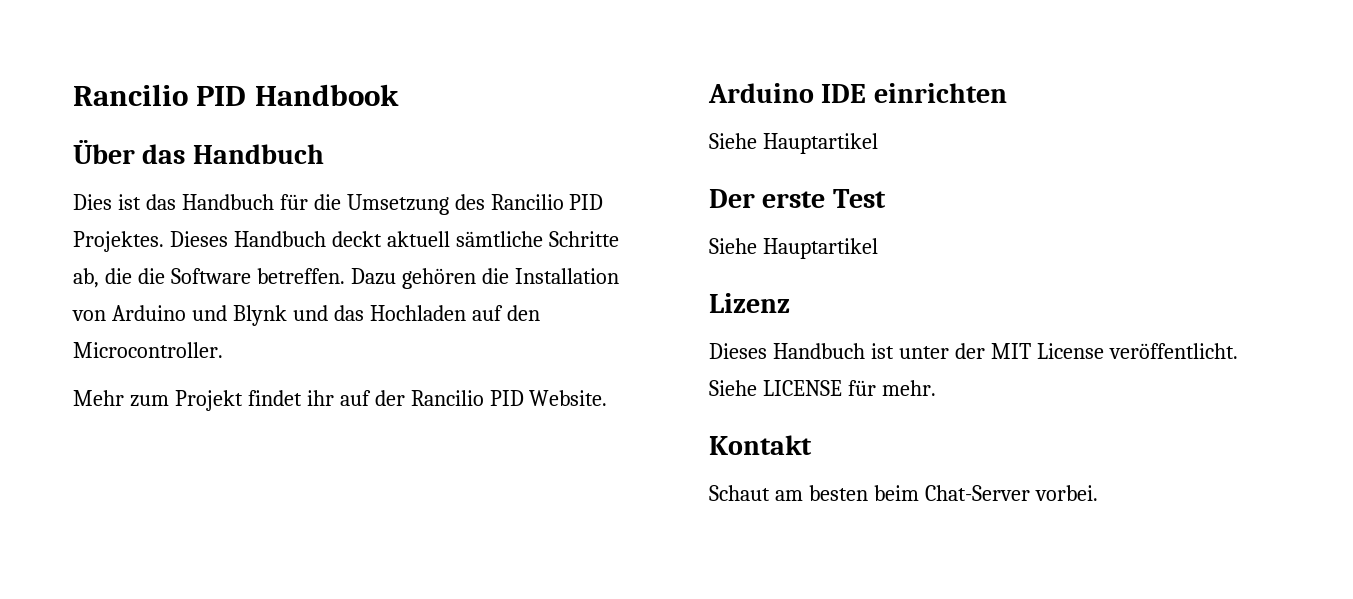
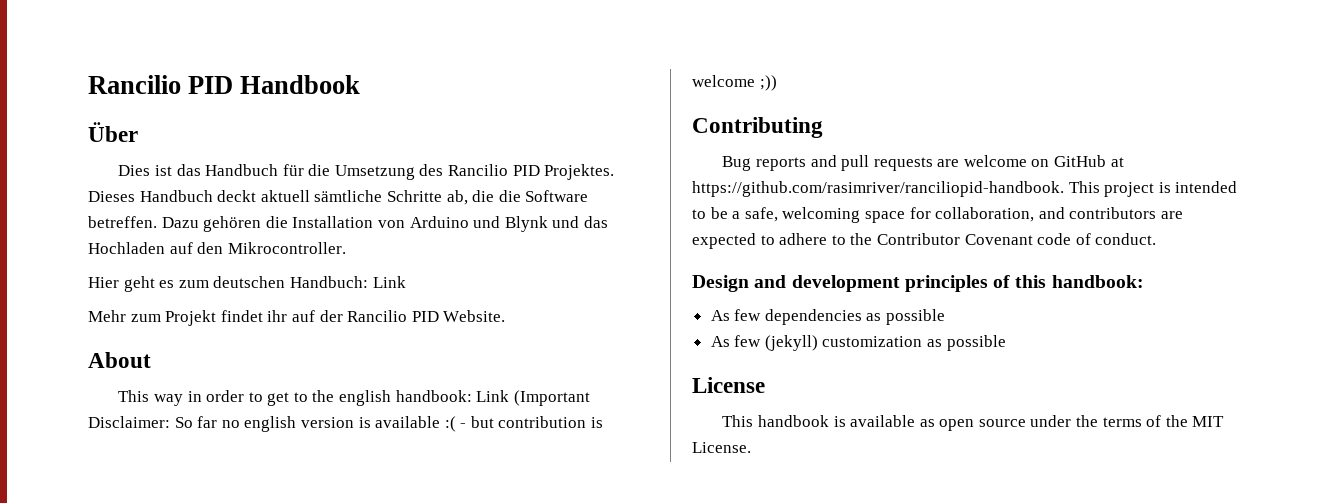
[142,144,324,164] das Handbuch -> (138, 132) none
[73,342,223,358] Microcontroller. -> [227,242,346,254] [88,276,406,292] Mikrocontroller. // Hier geht es zum deutschen Handbuch: Link
[708,83,1007,103] [709,133,878,154] [709,189,886,208] [709,238,878,259] [709,293,790,313] [709,343,1238,359] [709,380,936,396] [709,435,812,455] [709,485,1098,501] Arduino IDE einrichten // Siehe Hauptartikel // Der erste Test // Siehe Hauptartikel // Lizenz // Dieses Handbuch ist unter der MIT License veröffentlicht. Siehe LICENSE für mehr. // Kontakt // Schaut am besten beim Chat-Server vorbei. -> [88,352,151,368] [118,390,590,406] [88,416,604,432] [692,75,777,91] [692,117,823,138] [722,155,1124,171] [692,181,1238,197] [692,207,1183,223] [692,233,1157,249] [692,275,1144,292] [710,309,946,325] [710,335,1006,351] [692,377,765,393] [722,415,1225,431] [692,442,751,453] About // This way in order to get to the english handbook: Link (Important Disclaimer: So far no english version is available :( - but contribution is welcome ;)) // Contributing // Bug reports and pull requests are welcome on GitHub at https://github.com/rasimriver/ranciliopid-handbook. This project is intended to be a safe, welcoming space for collaboration, and contributors are expected to adhere to the Contributor Covenant code of conduct. // Design and development principles of this handbook: // As few dependencies as possible // As few (jekyll) customization as possible // License // This handbook is available as open source under the terms of the MIT License.

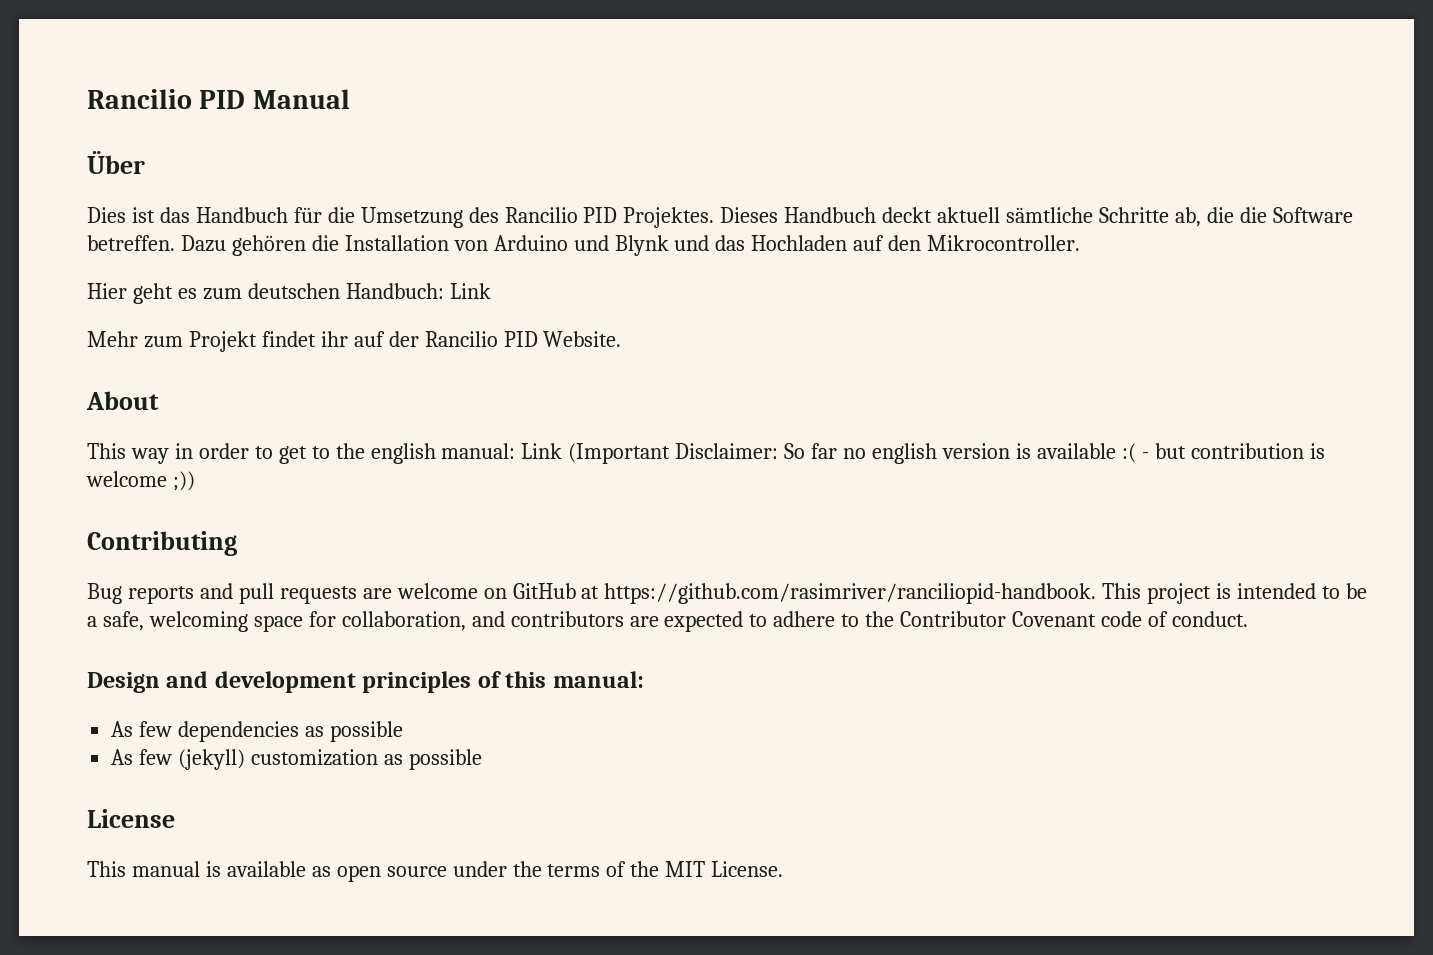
[88,75,361,94] Rancilio PID Handbook -> [87,89,350,109] Rancilio PID Manual
[395,390,472,402] handbook: -> [441,443,516,459] manual:
[1051,275,1144,288] handbook: -> [552,671,644,688] manual:
[757,415,829,427] handbook -> [131,861,200,877] manual

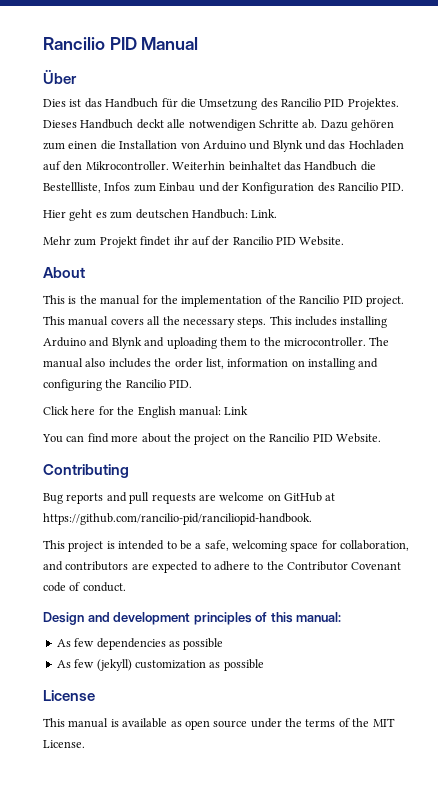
[937,207,1353,227] [87,235,306,256] aktuell sämtliche Schritte ab, die die Software betreffen. Dazu gehören -> [167,119,394,131] [43,141,98,150] alle notwendigen Schritte ab. Dazu gehören zum einen
(1081, 243) none -> [172,161,376,171] [43,182,405,194] Weiterhin beinhaltet das Handbuch die Bestellliste, Infos zum Einbau und der Konfiguration des Rancilio PID.
[449,283,491,299] Link -> [251,209,278,218] Link.
[130,443,1325,464] [86,471,195,491] way in order to get to the english manual: Link (Important Disclaimer: So far no english version is available :( - but contribution is welcome ;)) -> [68,295,405,307] [43,316,388,328] [43,337,390,349] [43,358,379,370] [43,379,193,391] [43,406,249,418] [42,433,382,445] is the manual for the implementation of the Rancilio PID project. This manual covers all the necessary steps. This includes installing Arduino and Blynk and uploading them to the microcontroller. The manual also includes the order list, information on installing and configuring the Rancilio PID. // Click here for the English manual: Link // You can find more about the project on the Rancilio PID Website.
[604,583,1097,604] https://github.com/rasimriver/ranciliopid-handbook. -> [43,513,312,525] https://github.com/rancilio-pid/ranciliopid-handbook. //

